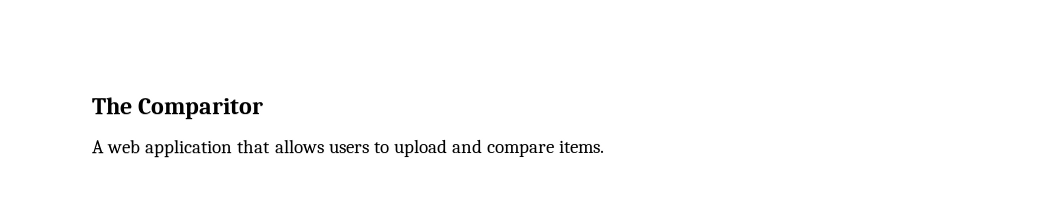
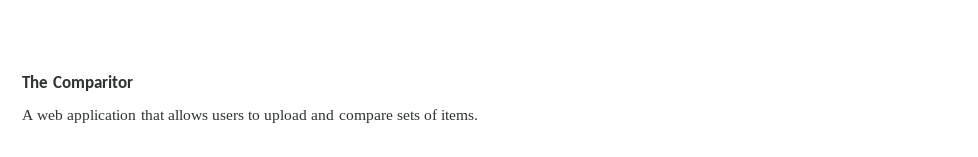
(556, 150) none -> [396,109,439,120] sets of

